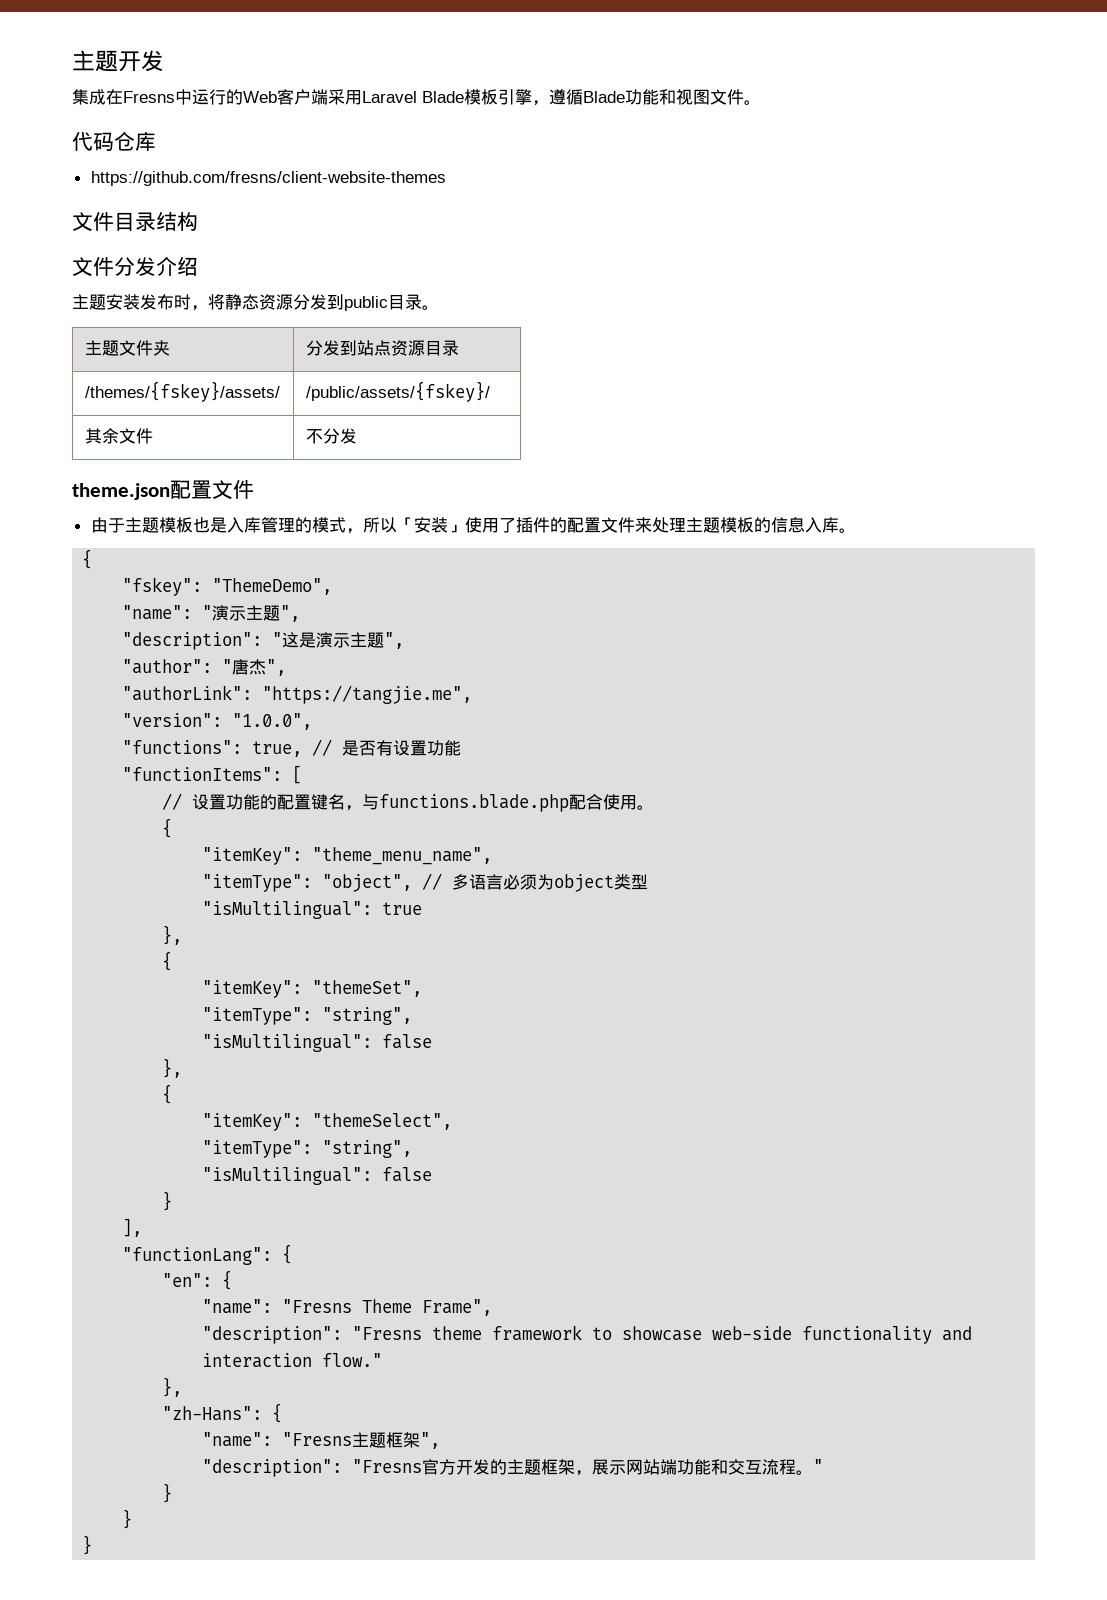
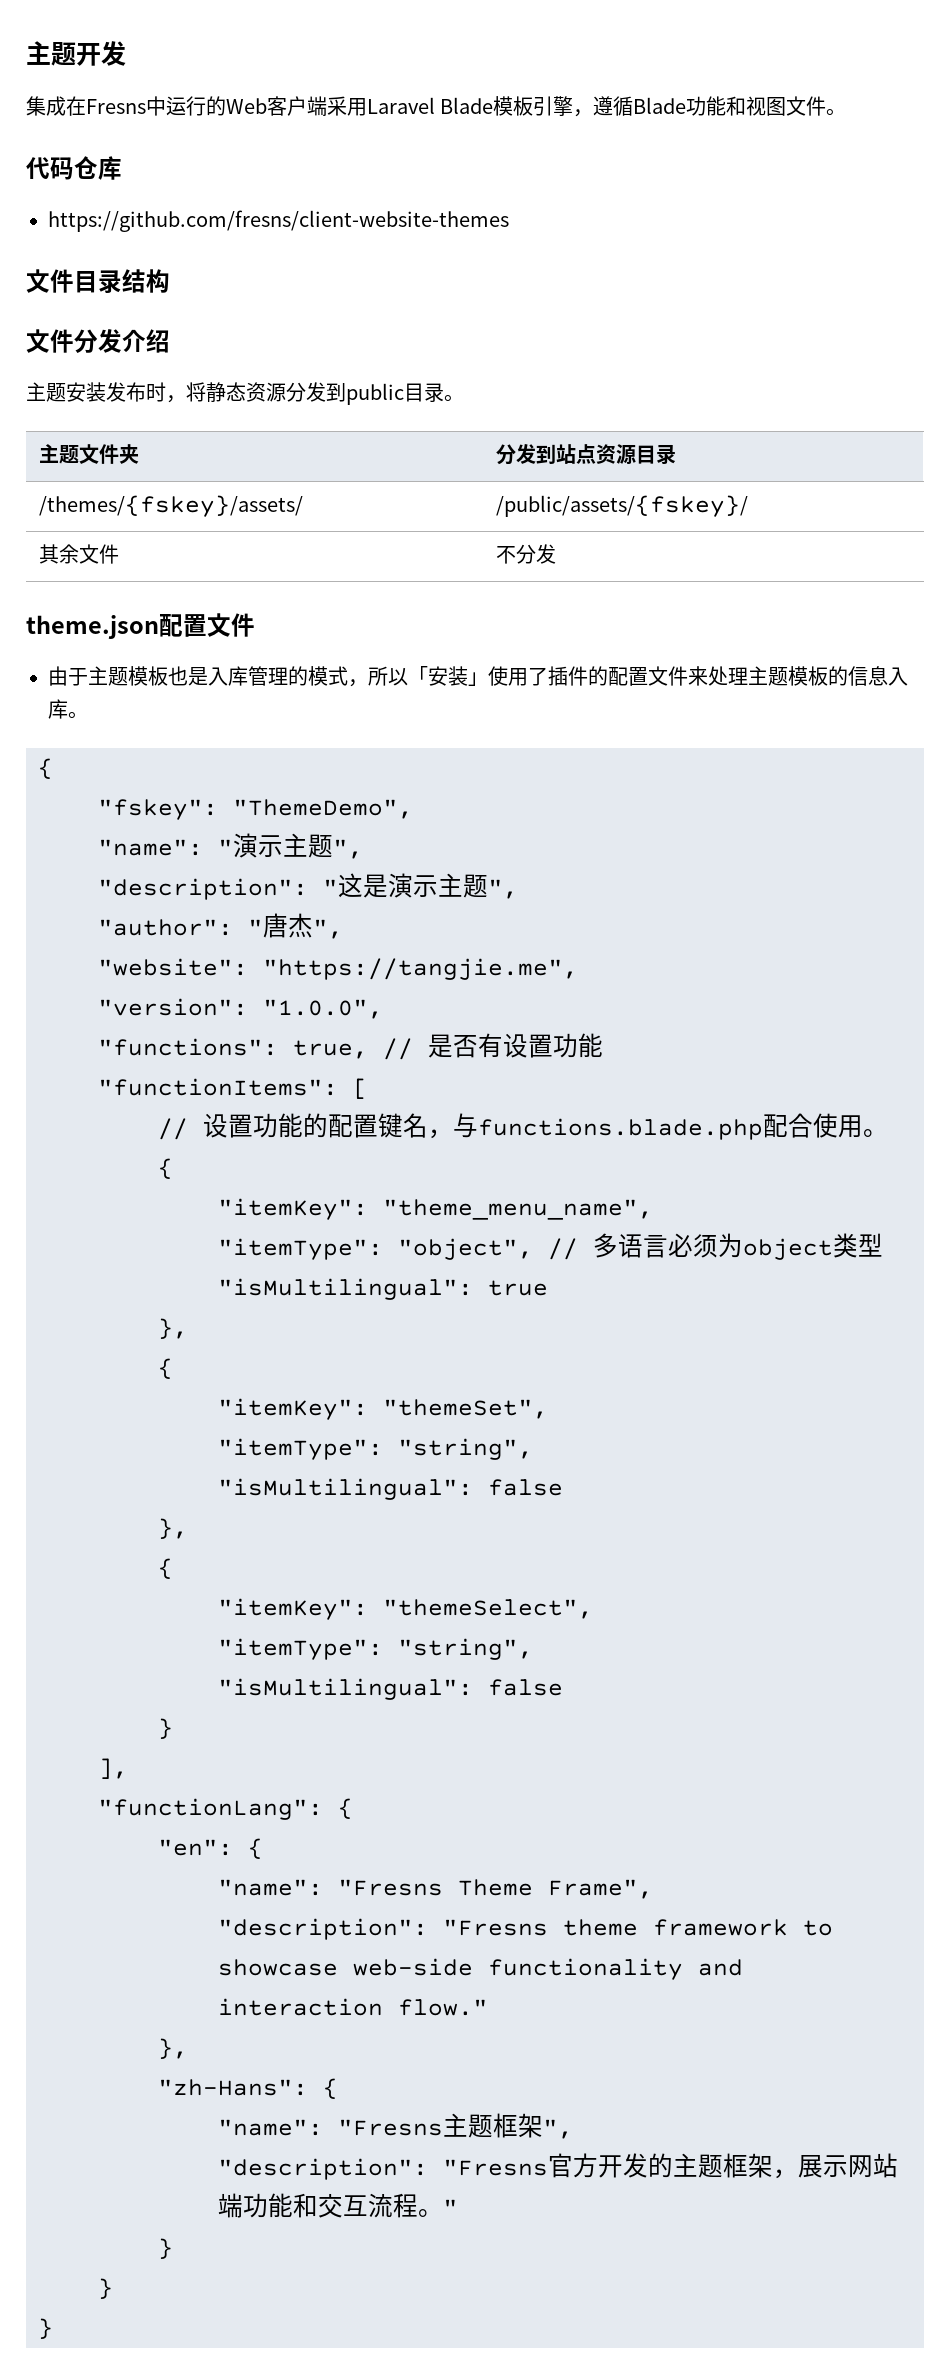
[122,685,253,701] "authorLink": -> [98,958,248,976] "website":

